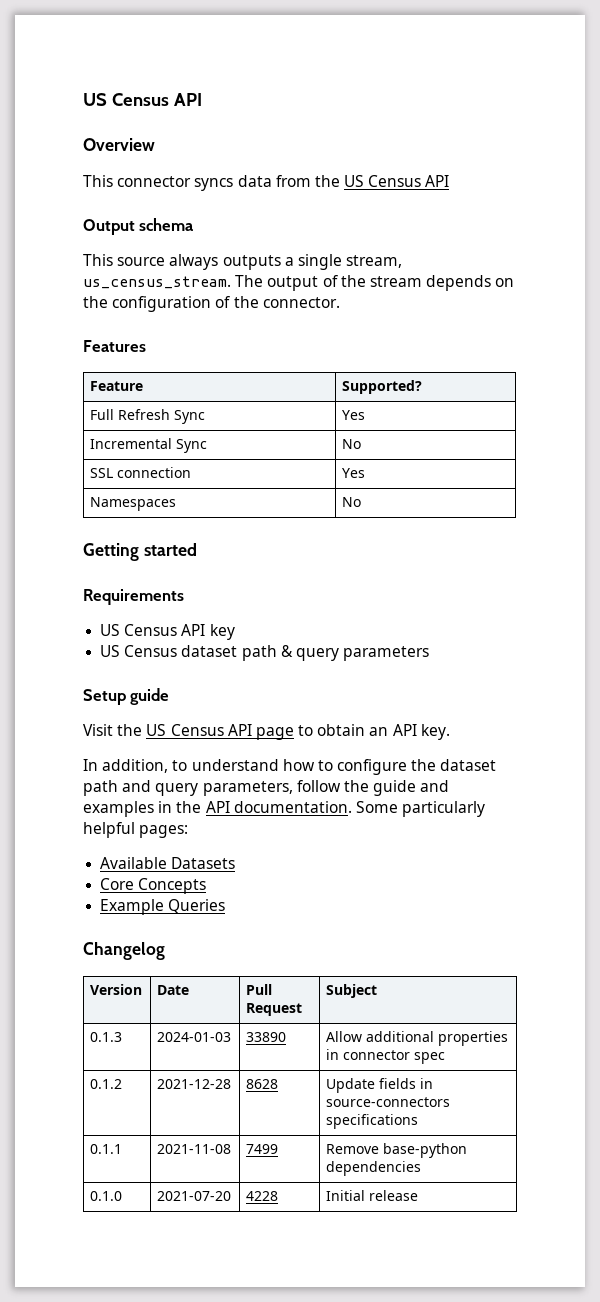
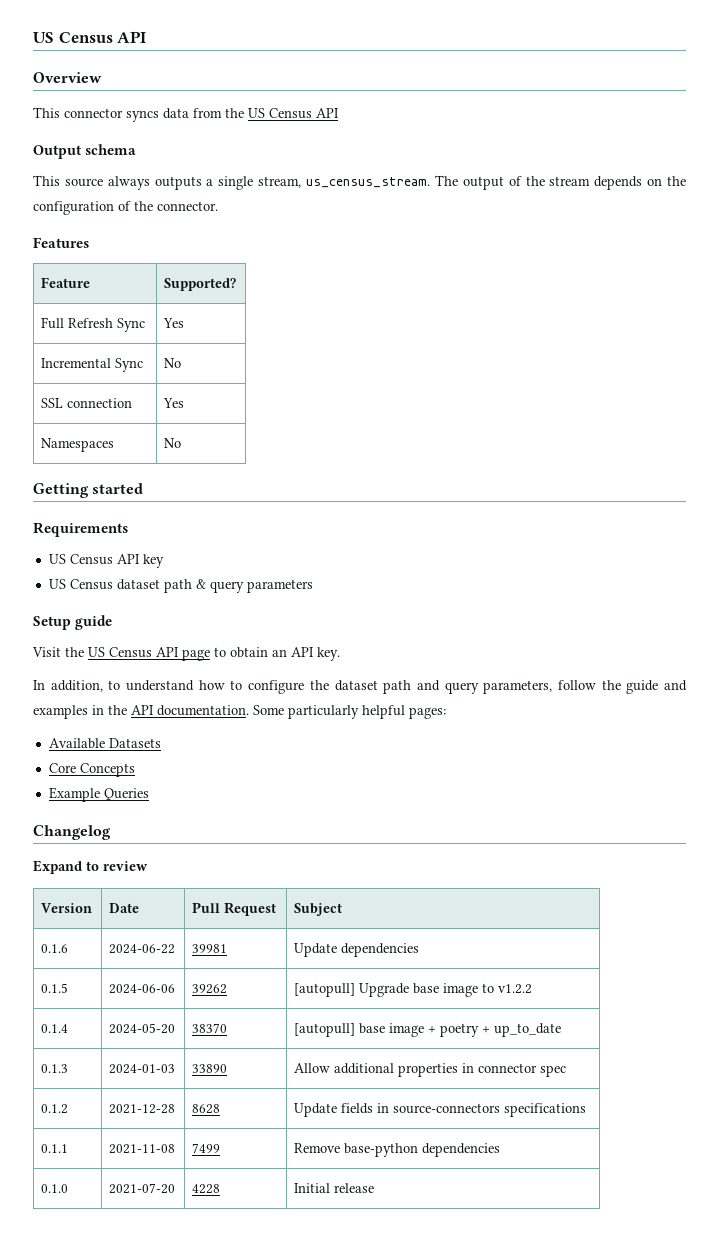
(165, 951) none -> [33,860,148,874] // Expand to review
(378, 991) none -> [41,944,69,953] [109,944,176,954] [192,944,228,953] [294,943,420,957] [41,983,69,993] [109,984,176,994] [192,984,228,994] [294,983,533,997] [41,1024,69,1033] [109,1023,176,1034] [192,1023,228,1033] [294,1023,562,1037] // 0.1.6 | 2024-06-22 | 39981 | Update dependencies // 0.1.5 | 2024-06-06 | 39262 | [autopull] Upgrade base image to v1.2.2 // 0.1.4 | 2024-05-20 | 38370 | [autopull] base image + poetry + up_to_date

